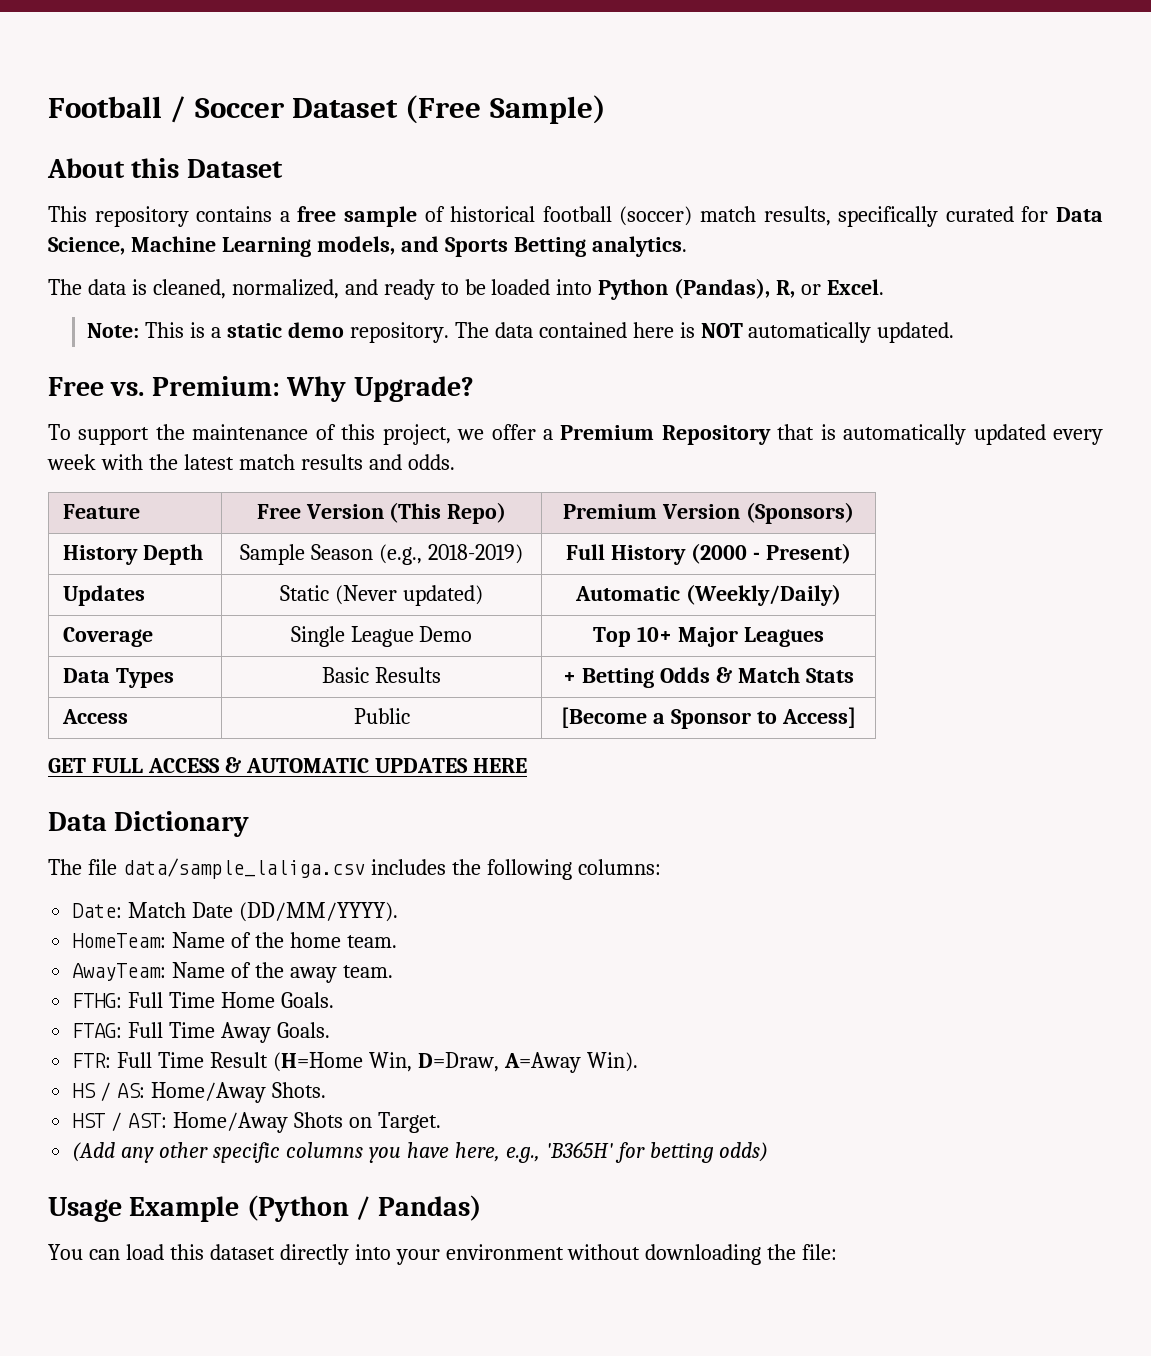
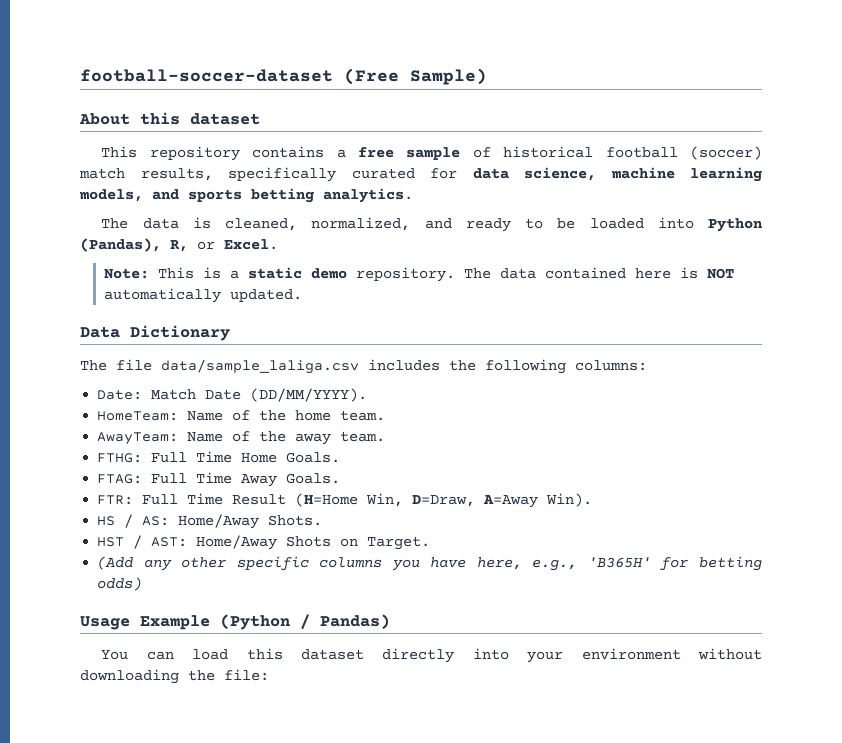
[48,96,399,123] Football / Soccer Dataset -> [80,69,333,82] football-soccer-dataset
[186,159,283,178] Dataset -> [190,113,260,125] dataset
[1056,207,1104,222] [48,236,586,257] Data Science, Machine Learning models, and Sports Betting -> [472,167,762,182] [79,188,314,203] data science, machine learning models, and sports betting
[48,376,474,402] [48,424,1103,445] [47,454,455,470] [63,504,141,519] [256,502,507,524] [563,502,854,524] [63,544,204,565] [240,544,523,565] [566,543,851,565] [63,585,146,606] [280,585,483,606] [575,584,841,606] [63,627,154,647] [290,626,473,647] [593,626,824,647] [63,668,175,688] [322,667,441,683] [563,667,854,688] [62,709,129,724] [353,708,410,724] [561,707,856,729] [48,757,527,773] // Free vs. Premium: Why Upgrade? // To support the maintenance of this project, we offer a Premium Repository that is automatically updated every week with the latest match results and odds. // Feature | Free Version (This Repo) | Premium Version (Sponsors) // History Depth | Sample Season (e.g., 2018-2019) | Full History (2000 - Present) // Updates | Static (Never updated) | Automatic (Weekly/Daily) // Coverage | Single League Demo | Top 10+ Major Leagues // Data Types | Basic Results | + Betting Odds & Match Stats // Access | Public | [Become a Sponsor to Access] // GET FULL ACCESS & AUTOMATIC UPDATES HERE -> (303, 295) none

